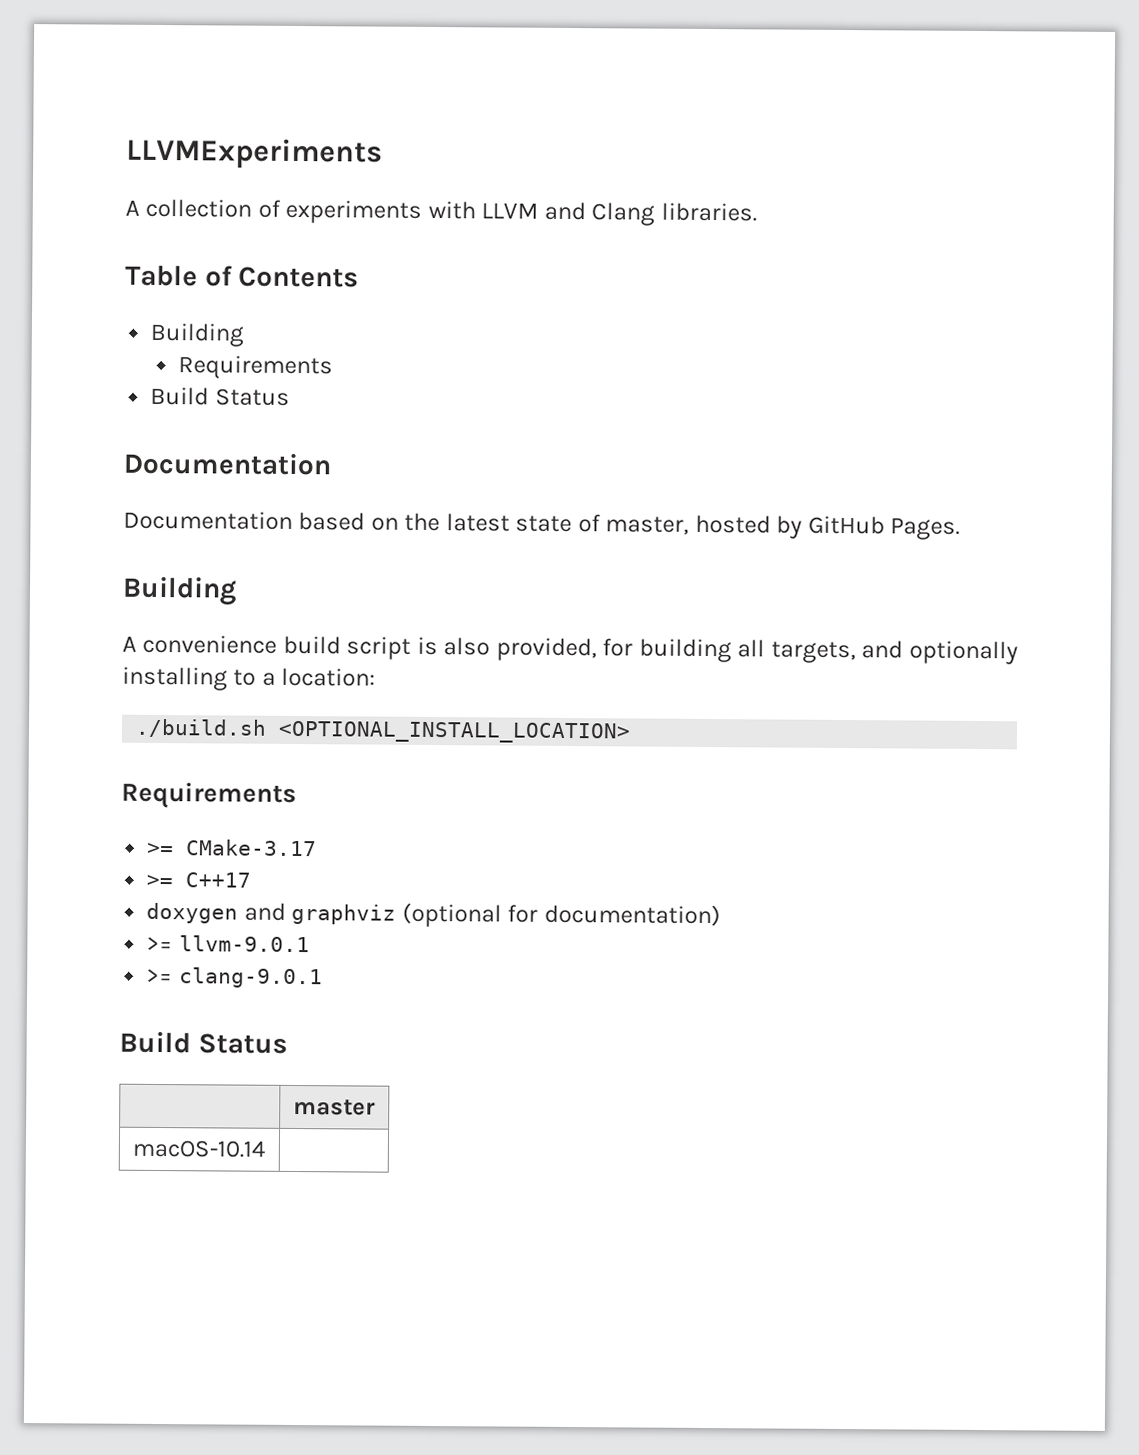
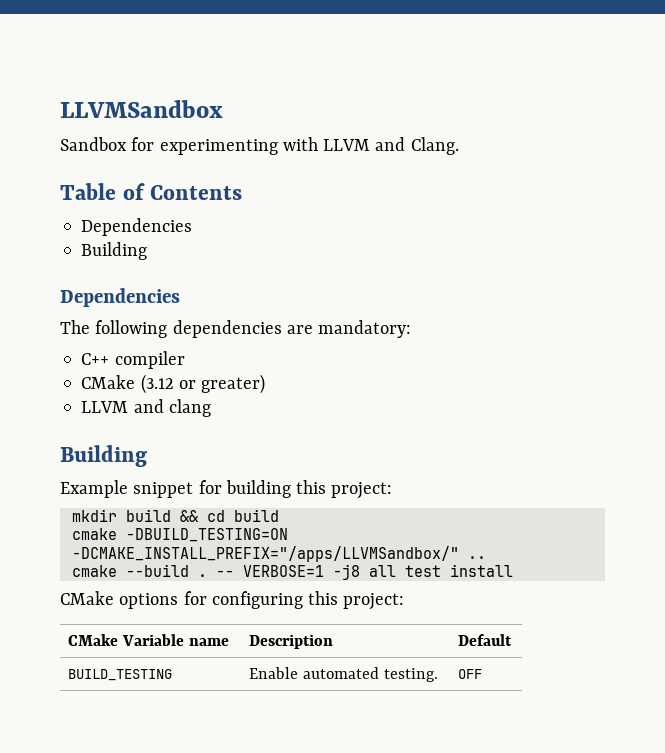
[126,137,383,170] [125,198,423,224] LLVMExperiments // A collection of experiments -> [60,100,223,118] [60,137,278,155] LLVMSandbox // Sandbox for experimenting
[591,202,757,226] Clang libraries. -> [410,137,459,155] Clang.
[150,322,245,347] [178,355,334,380] [150,386,290,406] [123,452,331,476] [123,510,961,540] [122,576,237,606] [122,634,1018,665] [122,666,377,691] [135,718,632,744] [121,781,297,810] [147,839,318,857] [146,872,252,888] [146,902,721,928] [146,935,310,953] [146,967,323,989] [119,1031,288,1054] [292,1098,376,1116] [131,1139,265,1158] Building // Requirements // Build Status // Documentation // Documentation based on the latest state of master, hosted by GitHub Pages. // Building // A convenience build script is also provided, for building all targets, and optionally installing to a location: // ./build.sh <OPTIONAL_INSTALL_LOCATION> // Requirements // >= CMake-3.17 // >= C++17 // doxygen and graphviz (optional for documentation) // >= llvm-9.0.1 // >= clang-9.0.1 // Build Status // | master // macOS-10.14 | -> [81,218,193,236] [81,242,148,260] [60,288,180,307] [60,320,412,338] [81,351,185,369] [81,374,266,394] [81,399,211,417] [60,445,147,467] [60,480,393,499] [71,509,279,522] [71,528,288,542] [71,546,486,562] [71,564,513,580] [60,591,405,610] [68,634,229,646] [249,634,334,649] [458,634,513,646] [68,669,173,681] [249,667,438,682] [458,669,483,679] Dependencies // Building // Dependencies // The following dependencies are mandatory: // C++ compiler // CMake (3.12 or greater) // LLVM and clang // Building // Example snippet for building this project: // mkdir build && cd build // cmake -DBUILD_TESTING=ON -DCMAKE_INSTALL_PREFIX="/apps/LLVMSandbox/" .. // cmake --build . -- VERBOSE=1 -j8 all test install // CMake options for configuring this project: // CMake Variable name | Description | Default // BUILD_TESTING | Enable automated testing. | OFF

